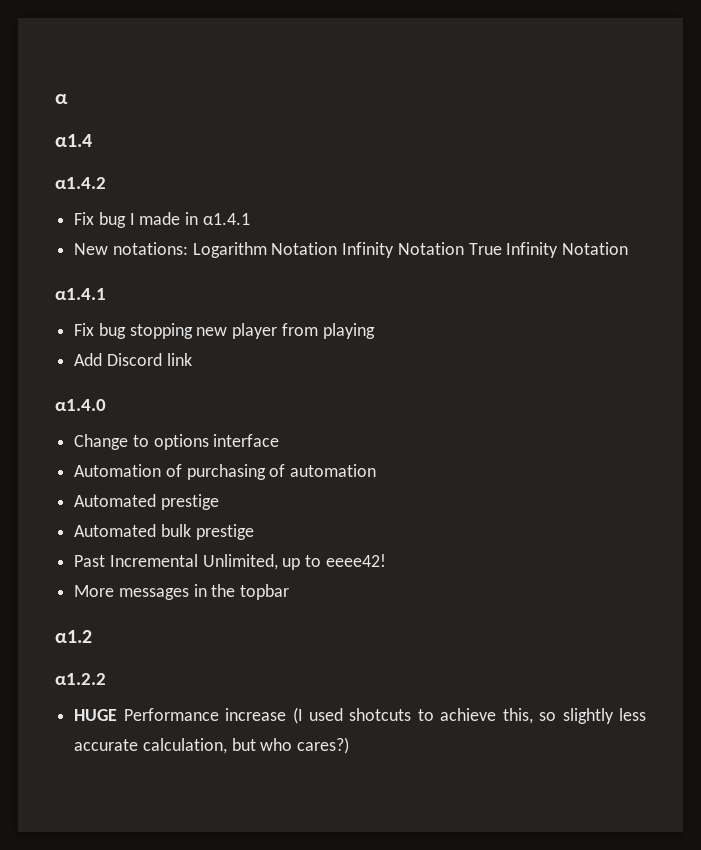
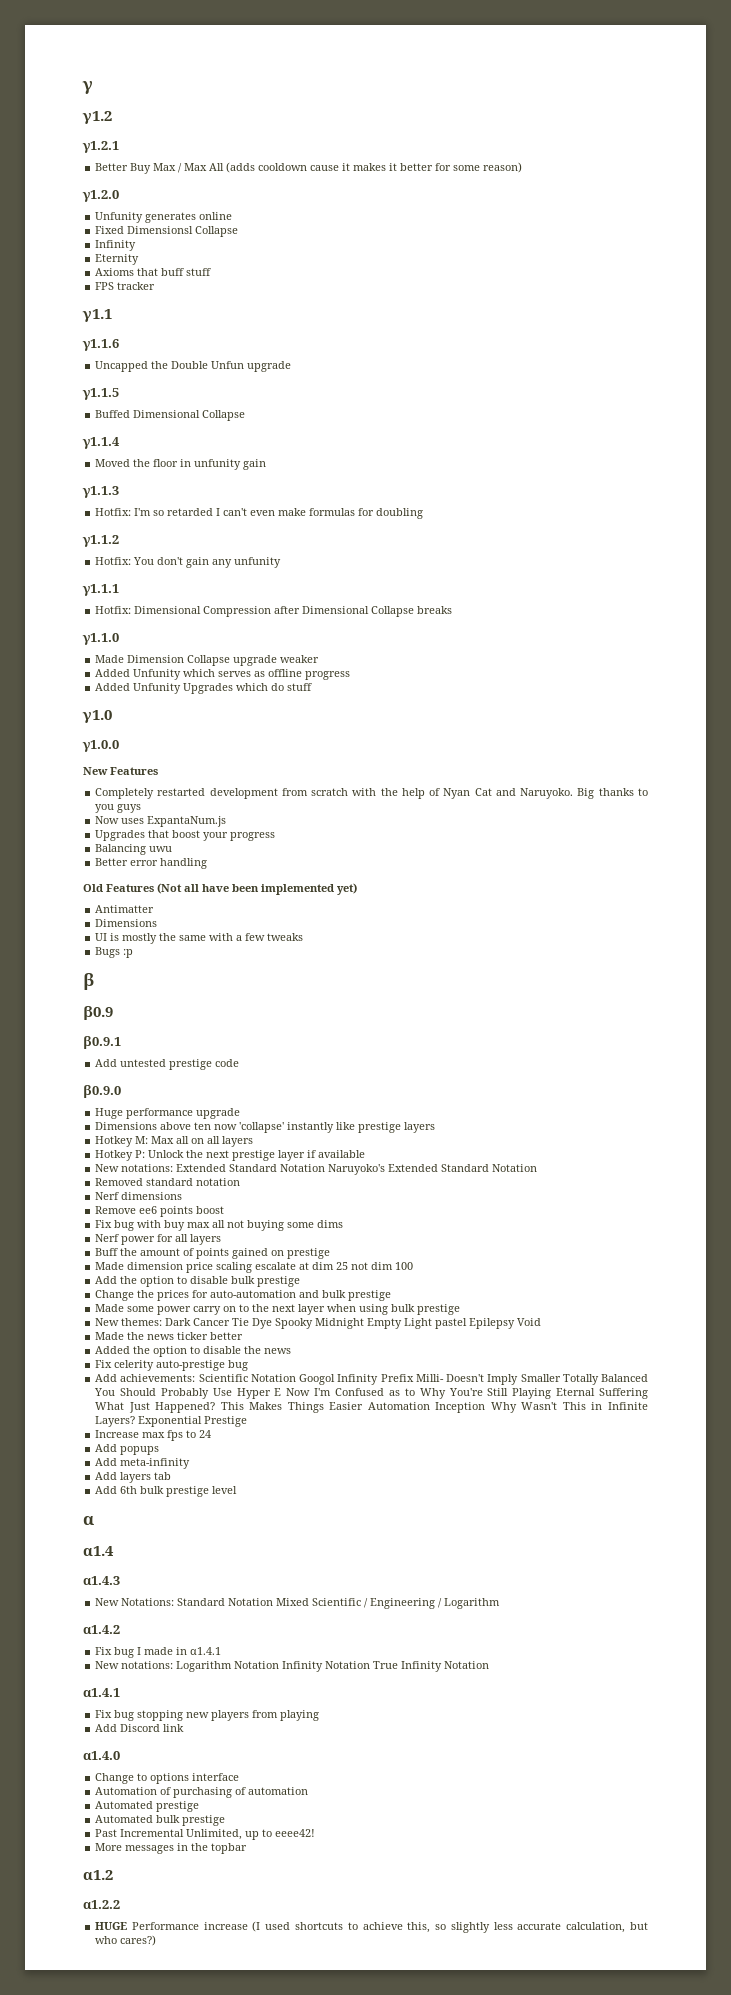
[55,94,68,104] [55,134,92,147] α // α1.4 -> [82,81,93,94] [82,111,112,124] [82,141,119,153] [95,162,523,174] [82,190,119,202] [95,212,233,223] [95,226,239,237] [95,240,137,251] [95,254,140,265] [95,268,212,276] [95,282,156,290] [82,309,112,322] [82,339,119,351] [95,361,292,372] [82,388,119,400] [95,410,246,421] [82,437,120,449] [95,459,267,470] [82,486,119,498] [95,508,424,519] [82,535,119,547] [95,557,282,568] [82,584,119,596] [95,606,453,617] [82,633,119,645] [95,655,320,666] [95,669,351,680] [95,683,313,694] [82,710,112,723] [82,740,119,752] [83,767,158,775] [95,788,648,799] [95,804,142,813] [95,816,227,827] [95,830,276,841] [95,844,173,855] [95,858,208,869] [83,883,357,895] [95,905,155,913] [95,919,158,927] [95,933,304,944] [95,947,134,958] [83,973,94,990] [83,1006,113,1020] [83,1036,121,1049] [95,1059,240,1070] [83,1085,121,1098] [95,1108,241,1119] [95,1122,436,1133] [95,1136,254,1147] [95,1150,366,1161] [95,1164,538,1175] [95,1178,241,1186] [95,1192,183,1200] [95,1206,225,1217] [95,1220,344,1231] [95,1234,222,1245] [95,1248,331,1259] [95,1262,414,1273] [95,1276,301,1287] [95,1290,392,1301] [95,1304,461,1315] [95,1318,542,1329] [95,1332,244,1340] [95,1346,292,1357] [95,1360,249,1371] [95,1374,649,1385] [94,1388,648,1399] [95,1402,648,1413] [95,1416,248,1427] [95,1430,212,1441] [95,1444,160,1455] [95,1458,191,1469] [95,1472,172,1483] [95,1486,238,1497] [83,1516,94,1525] [83,1546,114,1556] [83,1576,120,1585] [95,1598,501,1609] γ // γ1.2 // γ1.2.1 // Better Buy Max / Max All (adds cooldown cause it makes it better for some reason) // γ1.2.0 // Unfunity generates online // Fixed Dimensionsl Collapse // Infinity // Eternity // Axioms that buff stuff // FPS tracker // γ1.1 // γ1.1.6 // Uncapped the Double Unfun upgrade // γ1.1.5 // Buffed Dimensional Collapse // γ1.1.4 // Moved the floor in unfunity gain // γ1.1.3 // Hotfix: I'm so retarded I can't even make formulas for doubling // γ1.1.2 // Hotfix: You don't gain any unfunity // γ1.1.1 // Hotfix: Dimensional Compression after Dimensional Collapse breaks // γ1.1.0 // Made Dimension Collapse upgrade weaker // Added Unfunity which serves as offline progress // Added Unfunity Upgrades which do stuff // γ1.0 // γ1.0.0 // New Features // Completely restarted development from scratch with the help of Nyan Cat and Naruyoko. Big thanks to you guys // Now uses ExpantaNum.js // Upgrades that boost your progress // Balancing uwu // Better error handling // Old Features (Not all have been implemented yet) // Antimatter // Dimensions // UI is mostly the same with a few tweaks // Bugs :p // β // β0.9 // β0.9.1 // Add untested prestige code // β0.9.0 // Huge performance upgrade // Dimensions above ten now 'collapse' instantly like prestige layers // Hotkey M: Max all on all layers // Hotkey P: Unlock the next prestige layer if available // New notations: Extended Standard Notation Naruyoko's Extended Standard Notation // Removed standard notation // Nerf dimensions // Remove ee6 points boost // Fix bug with buy max all not buying some dims // Nerf power for all layers // Buff the amount of points gained on prestige // Made dimension price scaling escalate at dim 25 not dim 100 // Add the option to disable bulk prestige // Change the prices for auto-automation and bulk prestige // Made some power carry on to the next layer when using bulk prestige // New themes: Dark Cancer Tie Dye Spooky Midnight Empty Light pastel Epilepsy Void // Made the news ticker better // Added the option to disable the news // Fix celerity auto-prestige bug // Add achievements: Scientific Notation Googol Infinity Prefix Milli- Doesn't Imply Smaller Totally Balanced You Should Probably Use Hyper E Now I'm Confused as to Why You're Still Playing Eternal Suffering What Just Happened? This Makes Things Easier Automation Inception Why Wasn't This in Infinite Layers? Exponential Prestige // Increase max fps to 24 // Add popups // Add meta-infinity // Add layers tab // Add 6th bulk prestige level // α // α1.4 // α1.4.3 // New Notations: Standard Notation Mixed Scientific / Engineering / Logarithm
[232,323,278,339] player -> [211,1710,250,1721] players
[349,708,412,721] shotcuts -> [294,1922,343,1930] shortcuts

